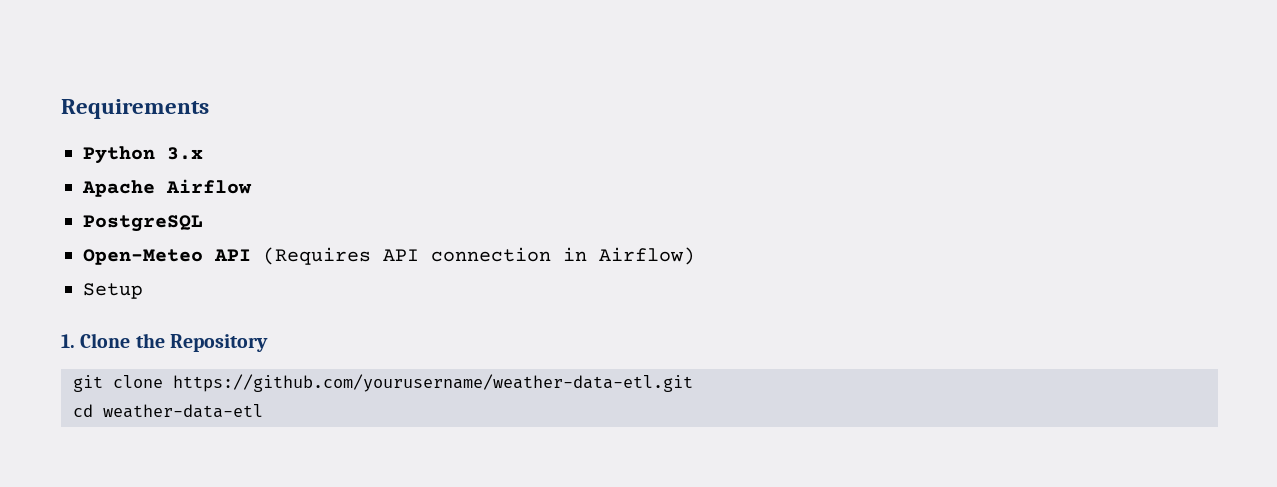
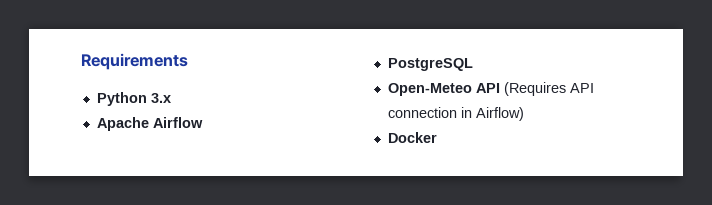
[83,283,143,299] [61,333,269,352] [73,374,693,392] [73,404,263,418] Setup // 1. Clone the Repository // git clone https://github.com/yourusername/weather-data-etl.git // cd weather-data-etl -> [387,132,437,143] Docker

